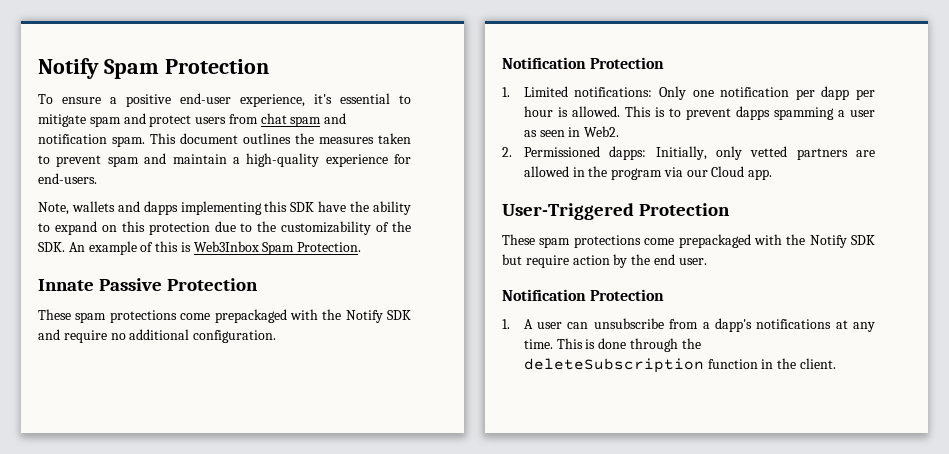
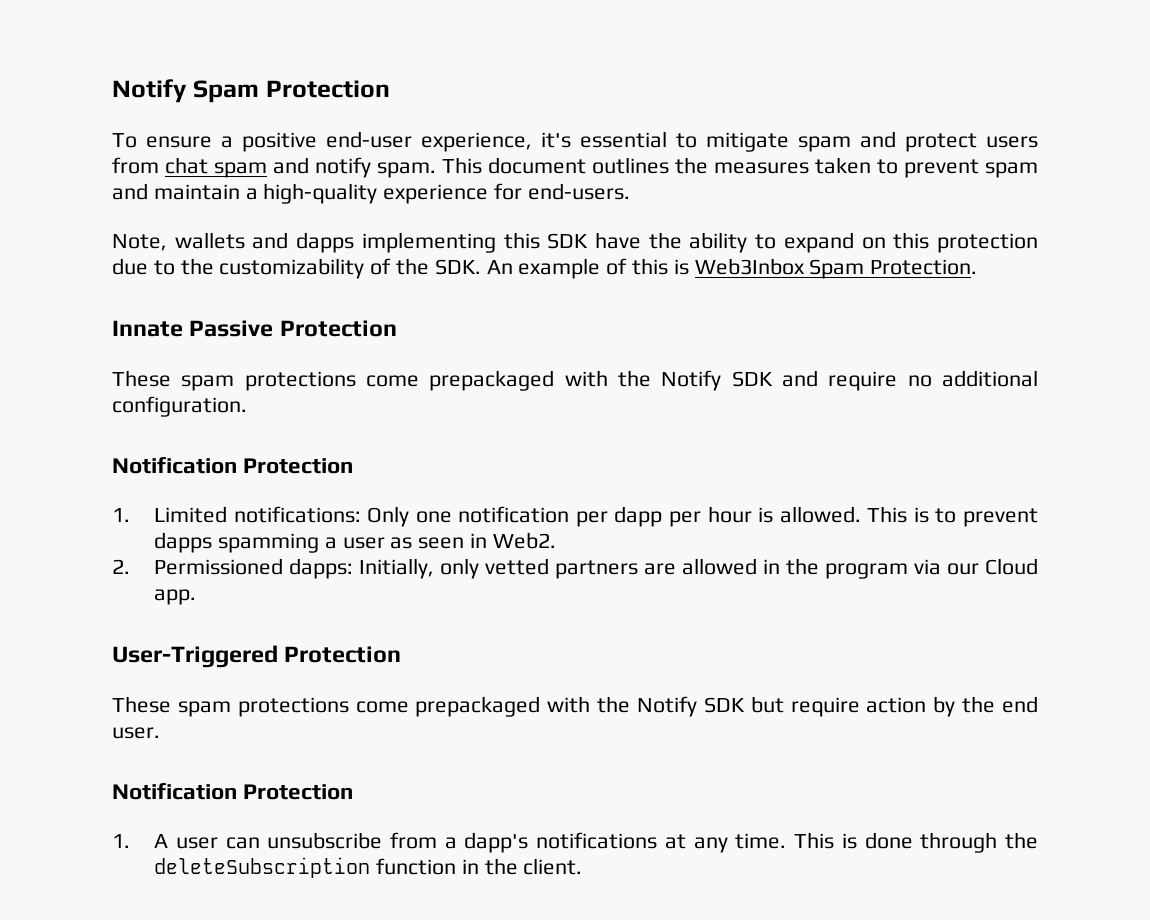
[38,134,107,144] notification -> [315,157,371,178] notify

